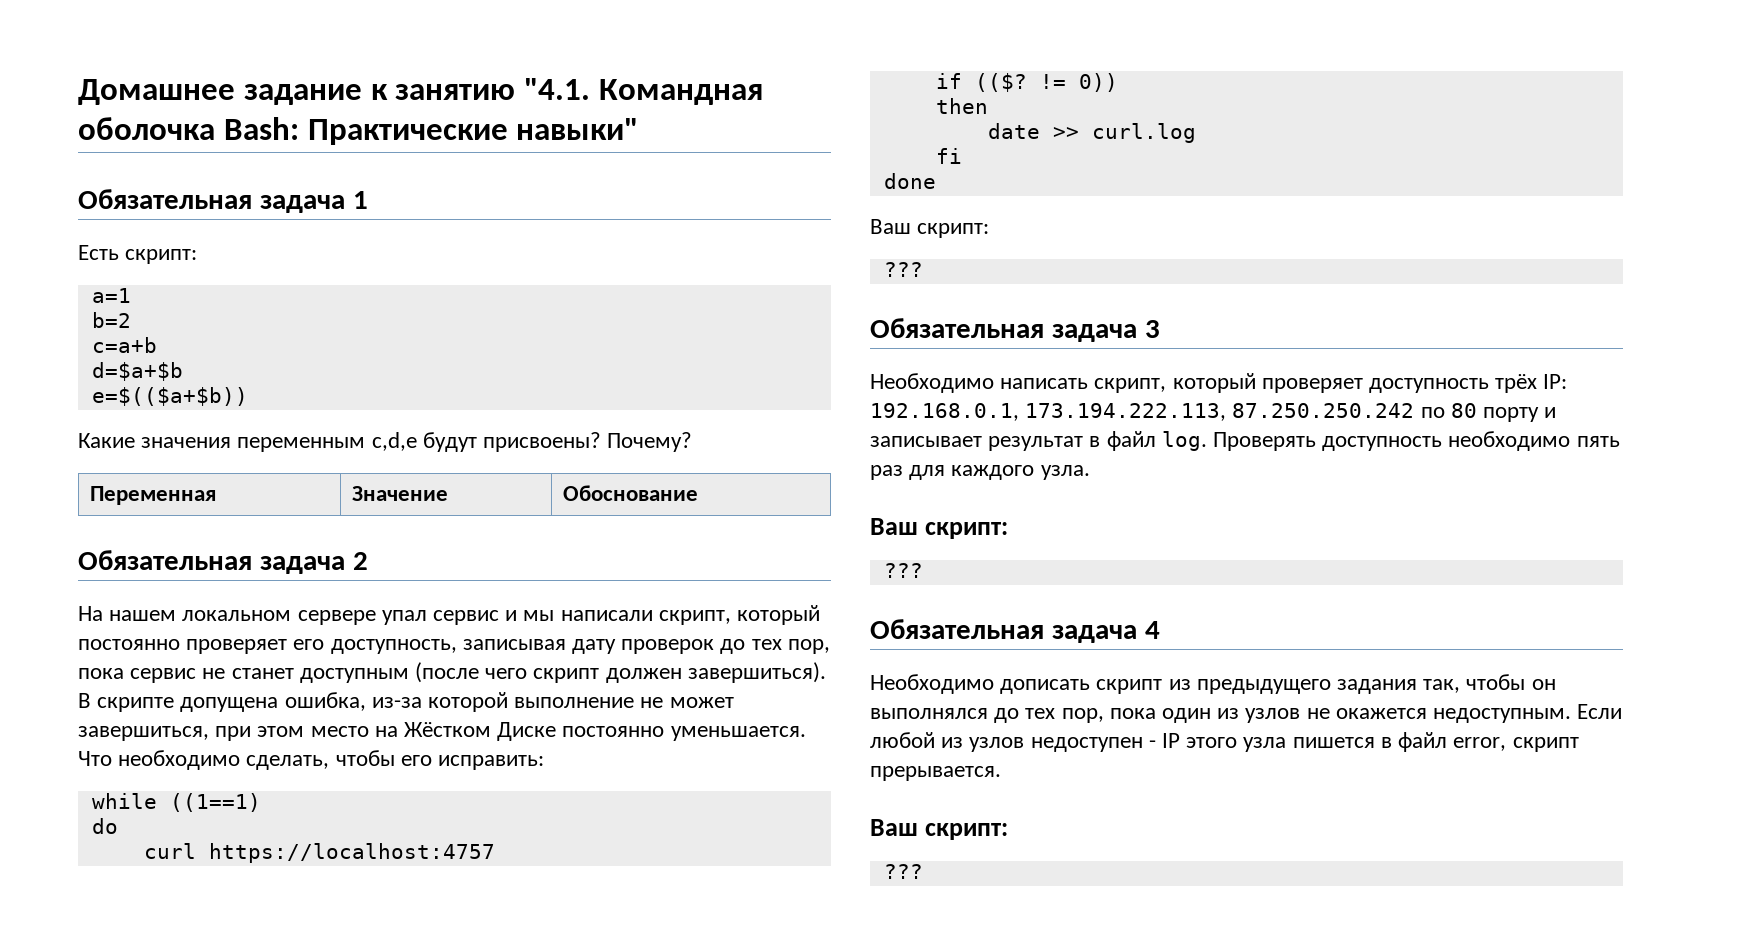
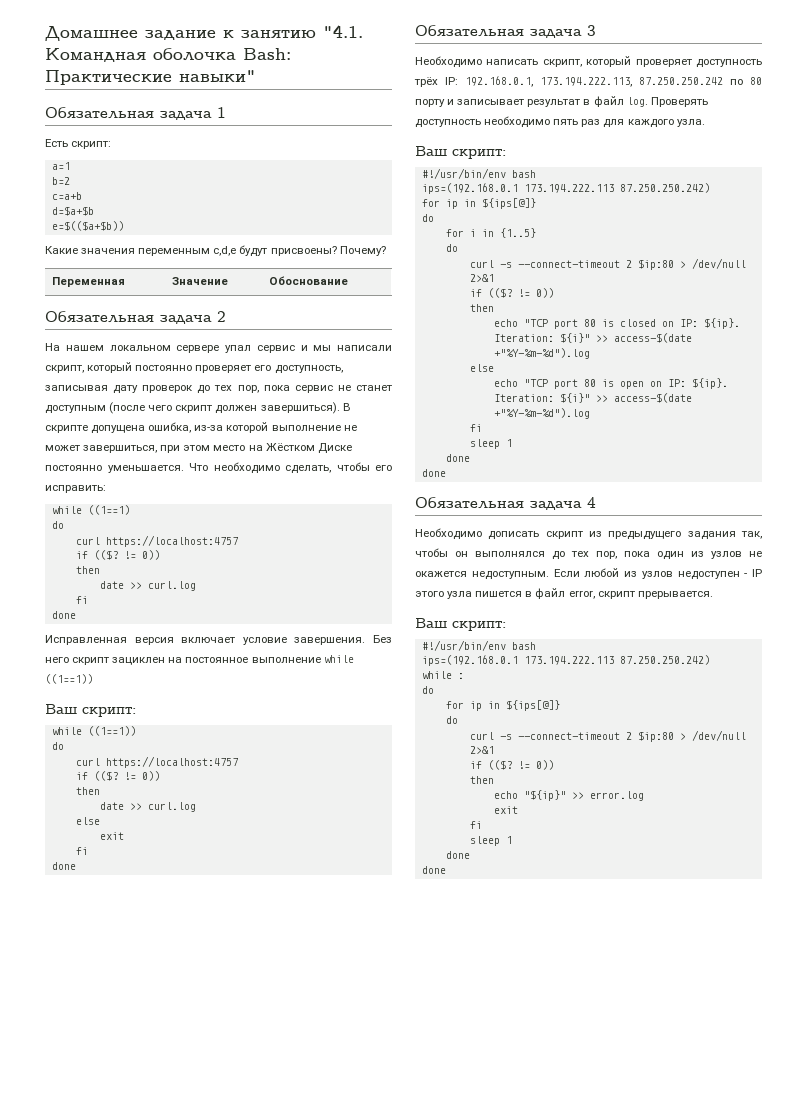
[870,219,990,238] [883,262,923,277] Ваш скрипт: // ??? -> [45,635,392,645] [45,655,354,665] [45,674,93,684] [45,704,136,717] [51,726,136,736] [51,742,64,750] [75,756,238,768] [75,771,160,781] [75,787,100,795] [99,802,196,812] [75,817,100,825] [99,832,124,840] [75,847,88,855] [51,862,76,870] Исправленная версия включает условие завершения. Без него скрипт зациклен на постоянное выполнение while ((1==1)) // Ваш скрипт: // while ((1==1)) // do // curl https://localhost:4757 // if (($? != 0)) // then // date >> curl.log // else // exit // fi // done
[883,563,923,578] ??? -> [421,168,536,179] [421,183,710,194] [421,198,536,209] [421,214,434,222] [445,228,536,238] [445,244,458,252] [469,258,746,270] [469,274,494,282] [469,288,554,298] [469,304,494,312] [493,318,740,329] [493,333,692,343] [493,348,590,359] [469,364,494,372] [493,378,728,389] [493,393,692,403] [493,408,590,419] [469,424,482,432] [469,439,512,449] [445,454,470,462] [421,469,446,477] #!/usr/bin/env bash // ips=(192.168.0.1 173.194.222.113 87.250.250.242) // for ip in ${ips[@]} // do // for i in {1..5} // do // curl -s --connect-timeout 2 $ip:80 > /dev/null 2>&1 // if (($? != 0)) // then // echo "TCP port 80 is closed on IP: ${ip}. Iteration: ${i}" >> access-$(date +"%Y-%m-%d").log // else // echo "TCP port 80 is open on IP: ${ip}. Iteration: ${i}" >> access-$(date +"%Y-%m-%d").log // fi // sleep 1 // done // done
[883,864,923,879] ??? -> [421,640,536,651] [421,655,710,666] [421,671,464,679] [421,686,434,694] [445,700,560,711] [445,716,458,724] [469,730,746,742] [469,746,494,754] [469,760,554,770] [469,776,494,784] [493,790,644,801] [493,806,518,814] [469,821,482,829] [469,836,512,846] [445,851,470,859] [421,866,446,874] #!/usr/bin/env bash // ips=(192.168.0.1 173.194.222.113 87.250.250.242) // while : // do // for ip in ${ips[@]} // do // curl -s --connect-timeout 2 $ip:80 > /dev/null 2>&1 // if (($? != 0)) // then // echo "${ip}" >> error.log // exit // fi // sleep 1 // done // done

